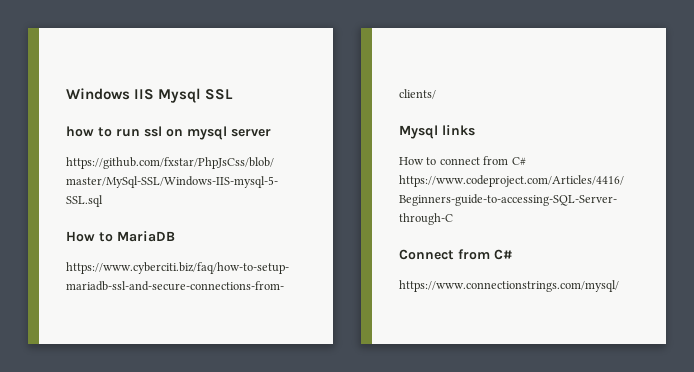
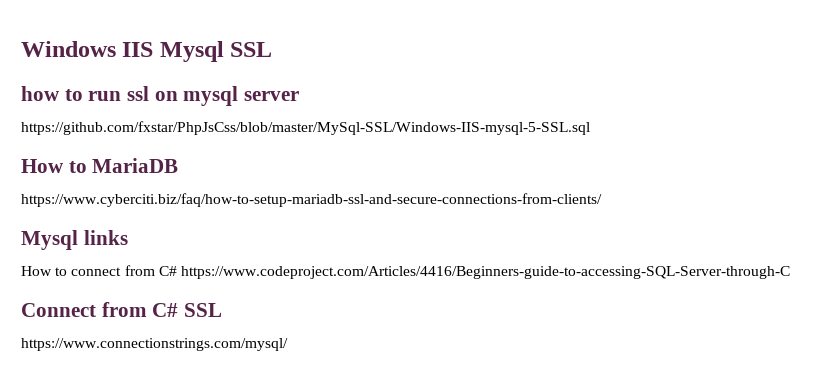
(512, 254) none -> [184,303,223,317] SSL

